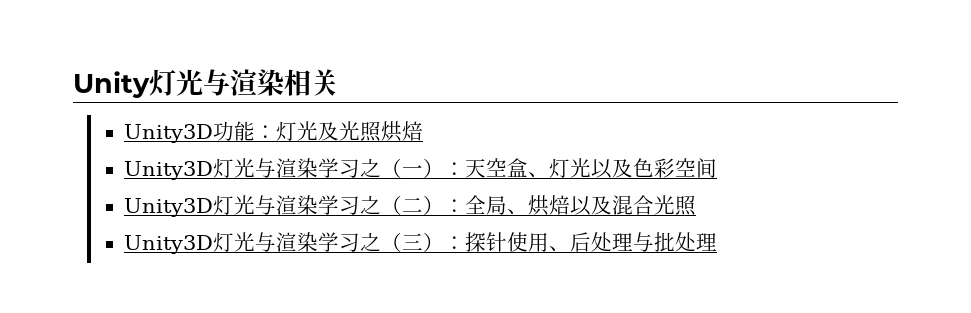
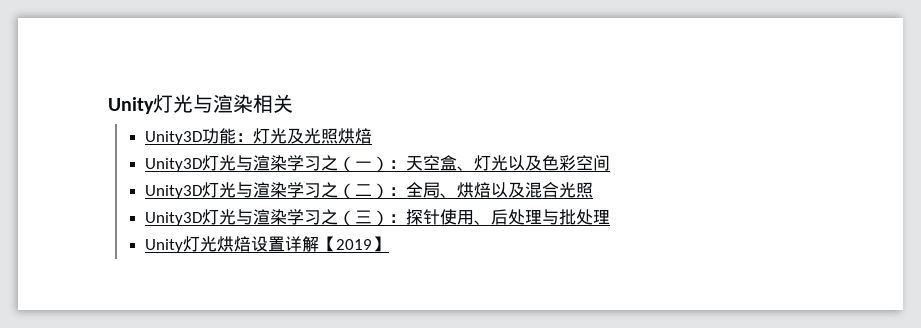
(718, 242) none -> [145,236,390,253] // Unity灯光烘焙设置详解【2019】

